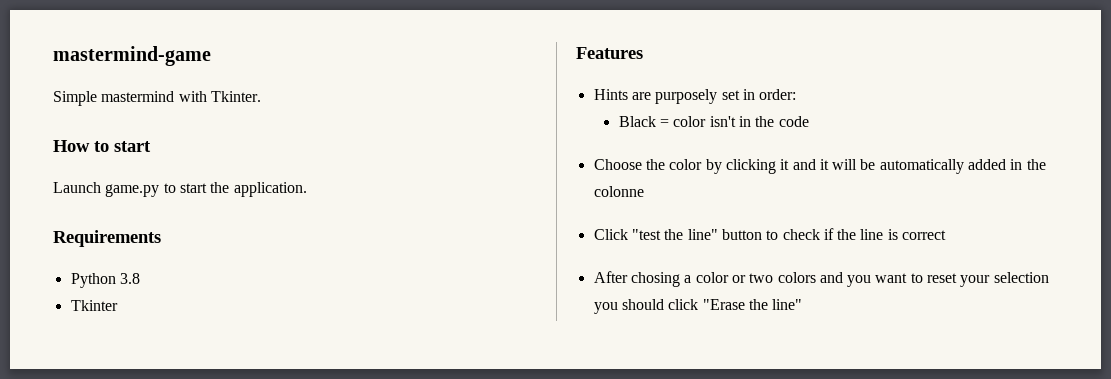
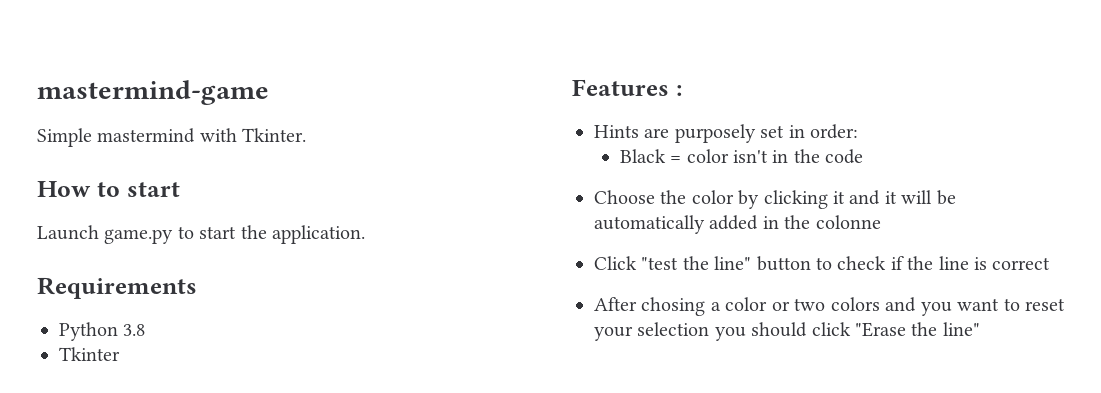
(643, 53) none -> [675,85,682,96] :

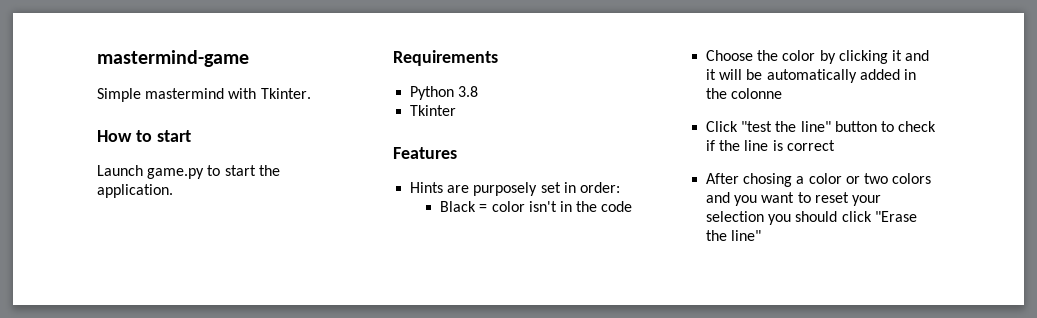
[675,85,682,96] : -> (457, 153) none

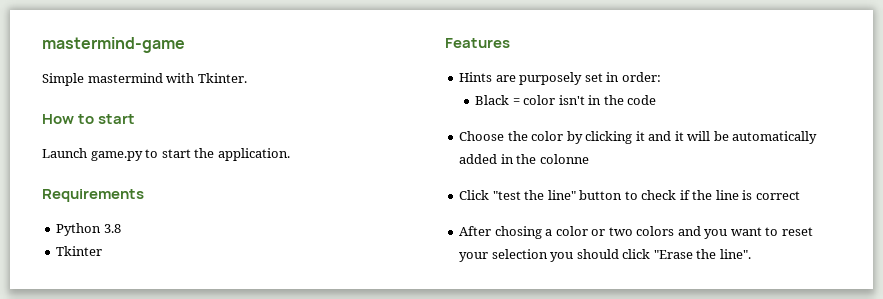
[731,230,762,241] line" -> [719,249,751,259] line".

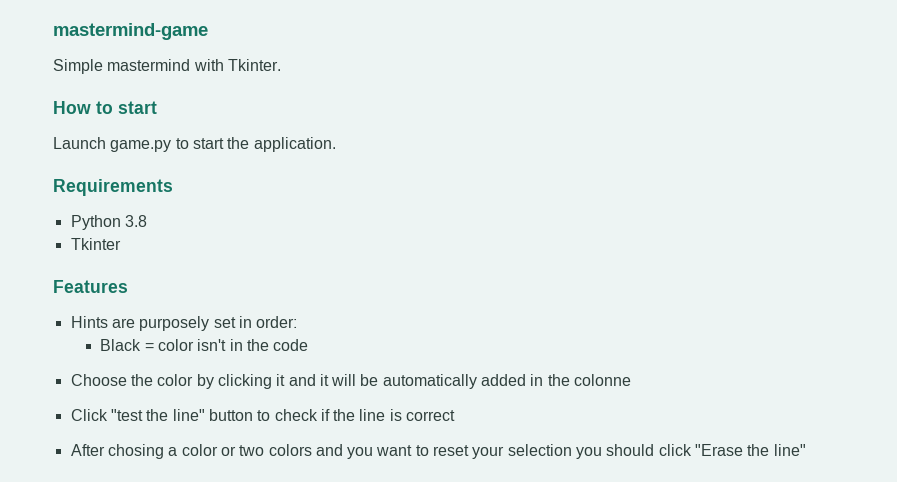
[719,249,751,259] line". -> [773,444,806,456] line"

